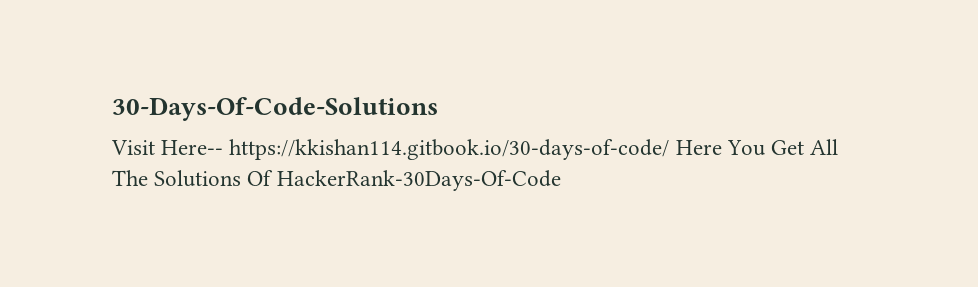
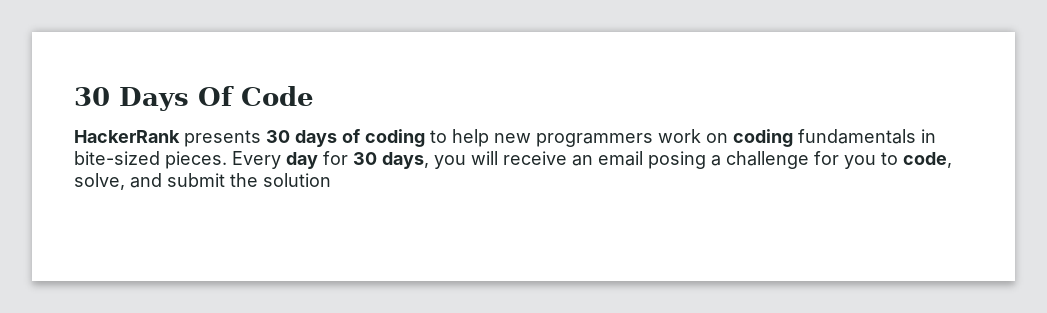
[112,97,438,121] [111,139,839,160] [112,170,561,191] 30-Days-Of-Code-Solutions // Visit Here-- https://kkishan114.gitbook.io/30-days-of-code/ Here You Get All The Solutions Of HackerRank-30Days-Of-Code -> [74,86,314,111] [74,129,936,147] [74,151,952,169] [74,173,331,190] 30 Days Of Code // HackerRank presents 30 days of coding to help new programmers work on coding fundamentals in bite-sized pieces. Every day for 30 days, you will receive an email posing a challenge for you to code, solve, and submit the solution

